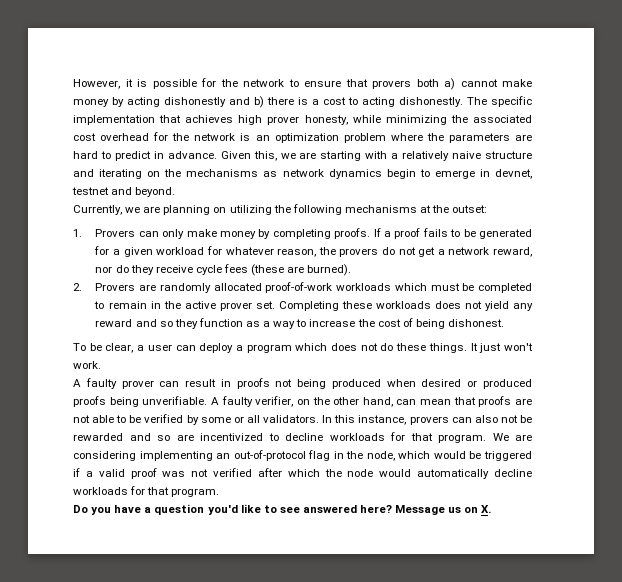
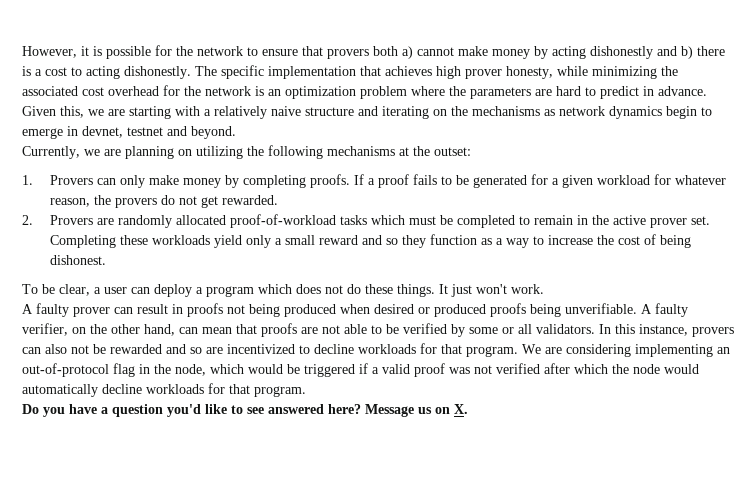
[437,247,532,257] [95,264,352,276] a network reward, nor do they receive cycle fees (these are burned). -> [221,195,278,205] rewarded.
[265,282,392,293] proof-of-work workloads -> [229,214,367,228] proof-of-workload tasks
[434,301,533,311] does not yield any -> [213,235,315,248] yield only a small

